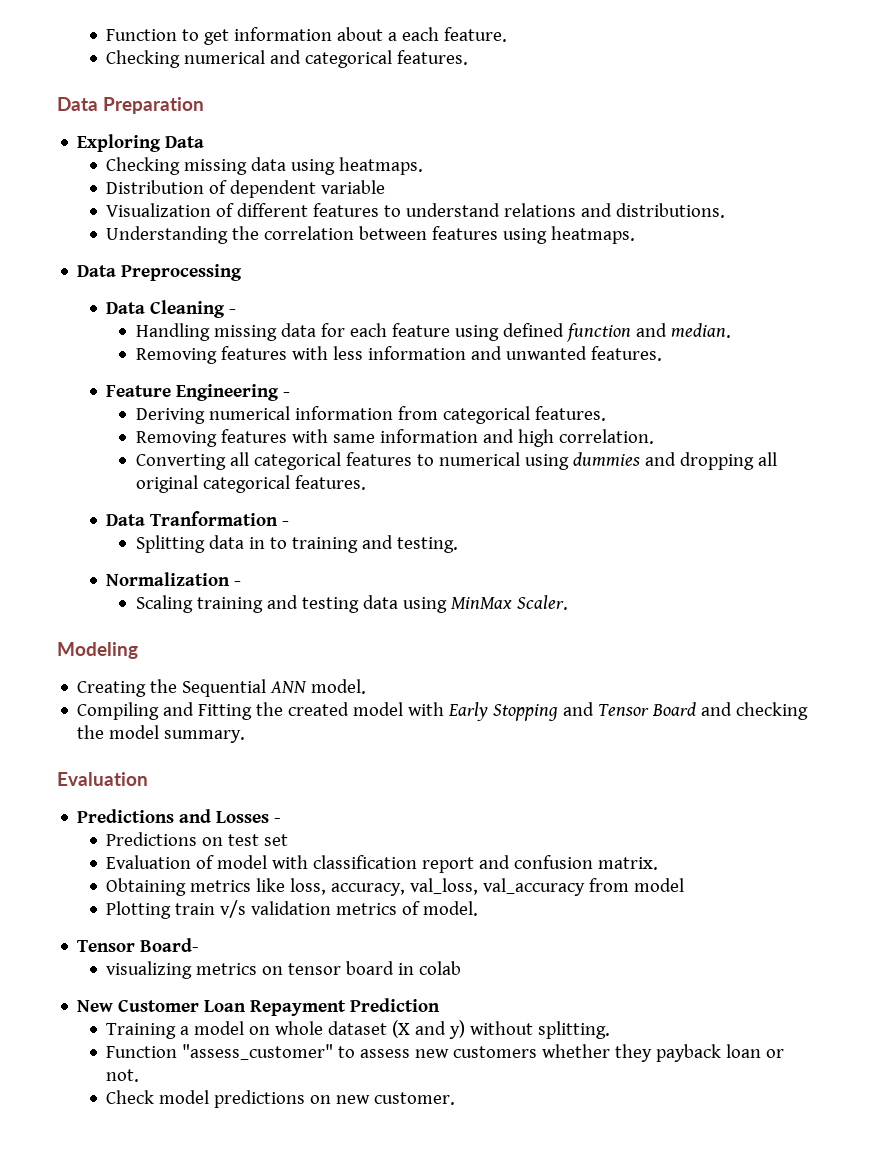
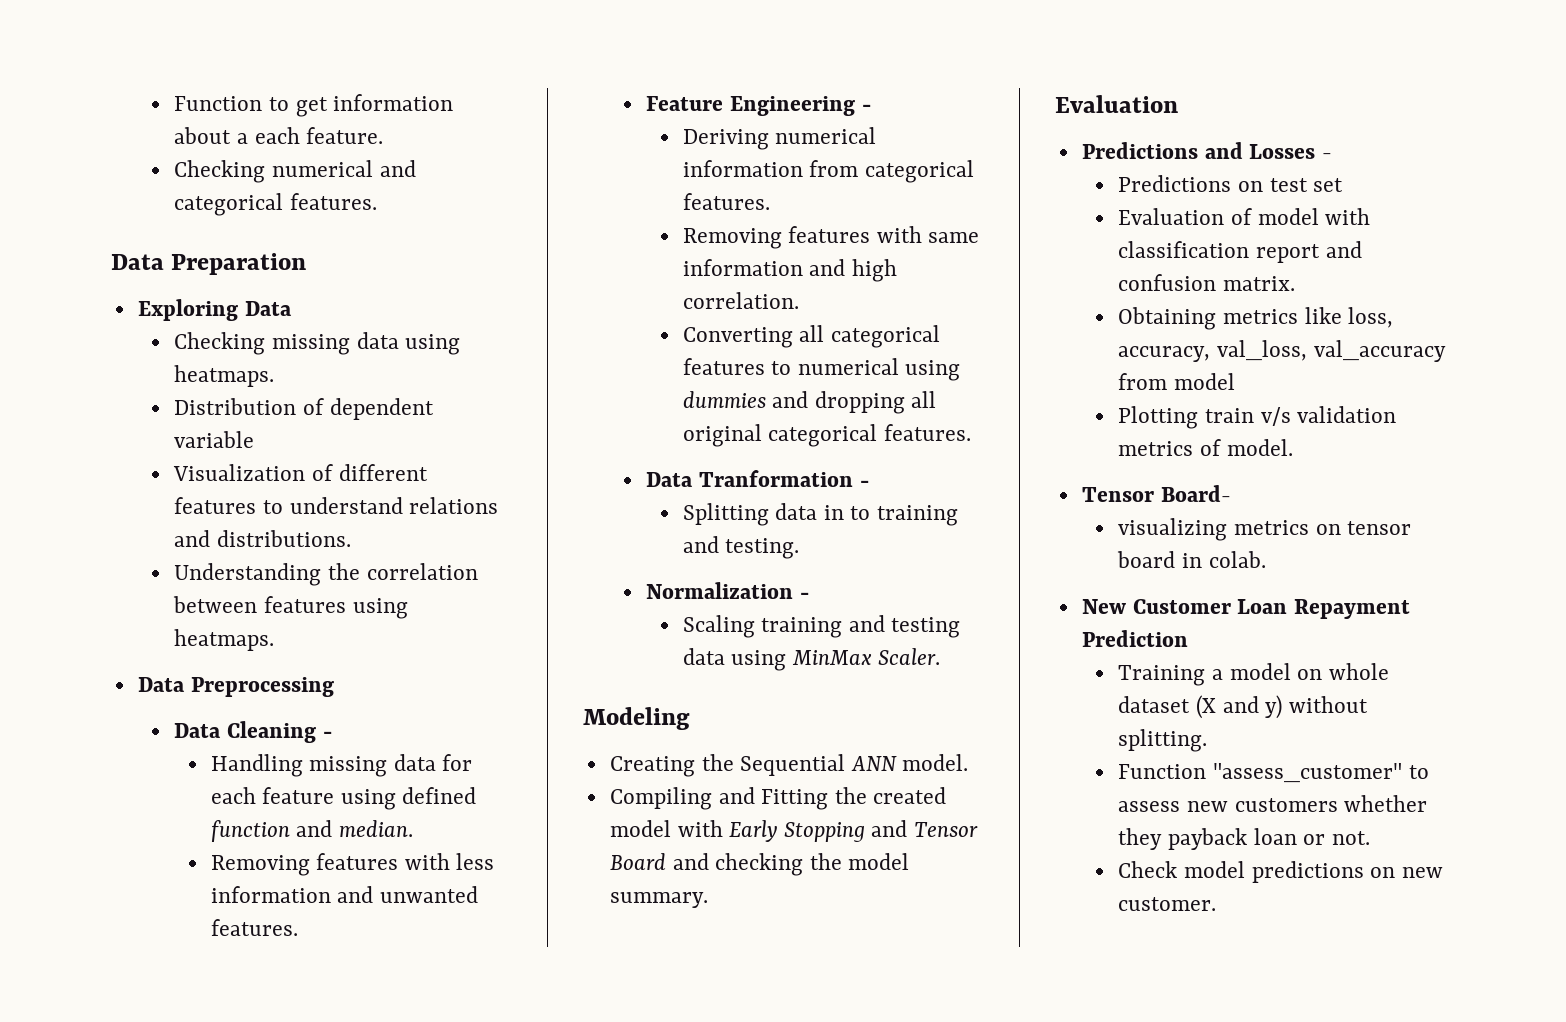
[419,961,462,975] colab -> [1208,551,1266,568] colab.

